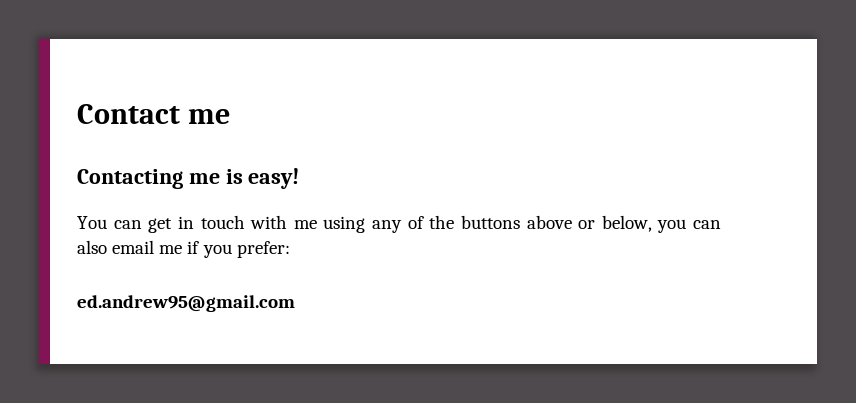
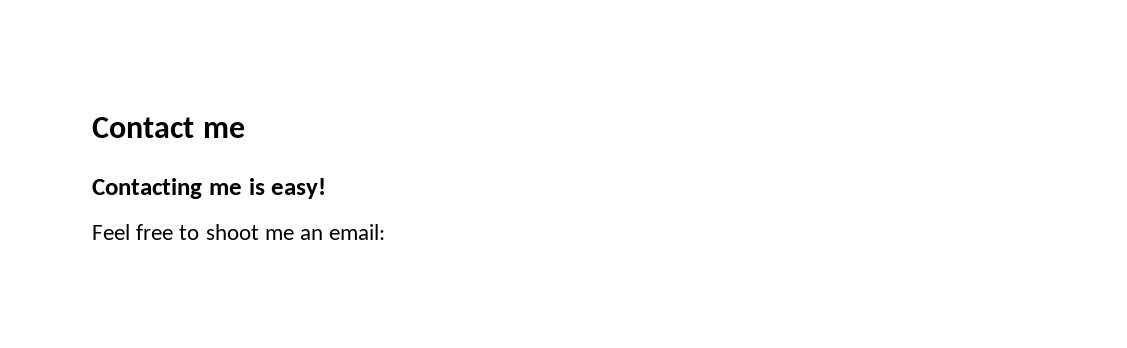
[77,215,721,233] [77,240,290,258] [77,295,295,312] You can get in touch with me using any of the buttons above or below, you can also email me if you prefer: // ed.andrew95@gmail.com -> [92,224,386,240] Feel free to shoot me an email:

